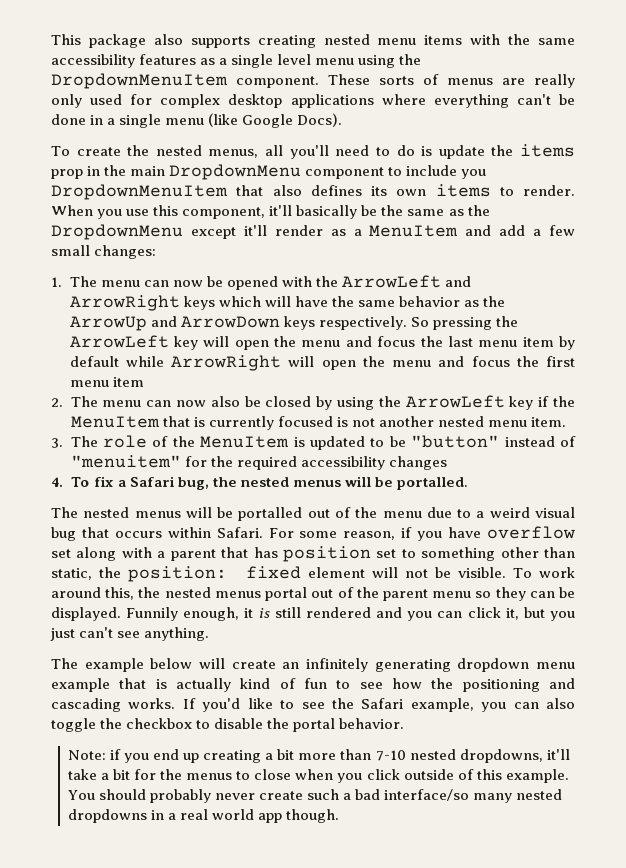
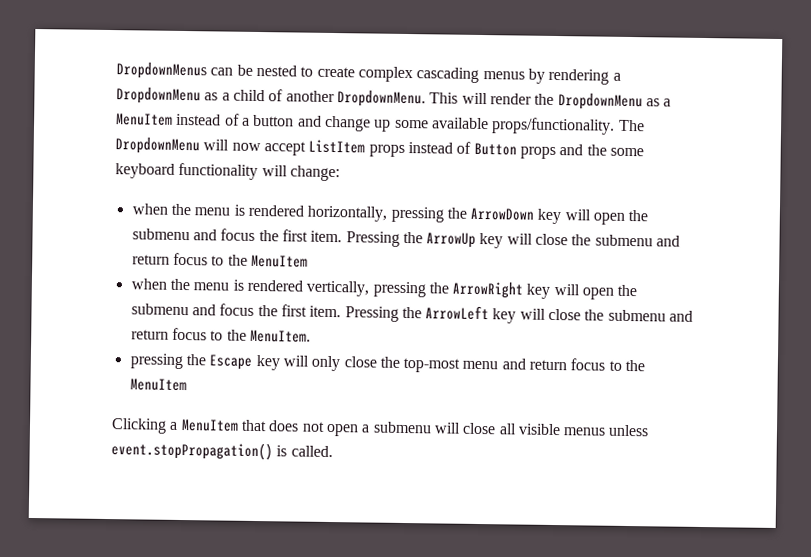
[51,34,575,48] [51,54,422,68] [51,73,575,89] [51,94,575,108] [51,113,343,128] [51,144,576,159] [51,164,487,180] [51,184,575,200] [51,205,490,219] [51,224,575,240] [51,245,157,259] [51,275,471,290] [69,295,505,311] [69,316,518,331] [69,335,575,350] [69,355,575,371] [69,377,144,387] [51,395,576,410] [70,416,567,430] [51,435,577,450] [70,455,447,470] [51,476,468,490] [51,507,575,521] [51,526,576,541] [51,546,575,562] [51,566,575,582] [51,587,576,601] [51,607,575,621] [50,627,210,641] [51,658,575,672] [51,678,575,692] [51,698,576,712] [51,718,405,732] [68,749,570,763] [68,769,569,783] [68,789,563,803] [68,809,340,823] This package also supports creating nested menu items with the same accessibility features as a single level menu using the DropdownMenuItem component. These sorts of menus are really only used for complex desktop applications where everything can't be done in a single menu (like Google Docs). // To create the nested menus, all you'll need to do is update the items prop in the main DropdownMenu component to include you DropdownMenuItem that also defines its own items to render. When you use this component, it'll basically be the same as the DropdownMenu except it'll render as a MenuItem and add a few small changes: // 1. The menu can now be opened with the ArrowLeft and ArrowRight keys which will have the same behavior as the ArrowUp and ArrowDown keys respectively. So pressing the ArrowLeft key will open the menu and focus the last menu item by default while ArrowRight will open the menu and focus the first menu item // 2. The menu can now also be closed by using the ArrowLeft key if the MenuItem that is currently focused is not another nested menu item. // 3. The role of the MenuItem is updated to be "button" instead of "menuitem" for the required accessibility changes // 4. To fix a Safari bug, the nested menus will be portalled. // The nested menus will be portalled out of the menu due to a weird visual bug that occurs within Safari. For some reason, if you have overflow set along with a parent that has position set to something other than static, the position: fixed element will not be visible. To work around this, the nested menus portal out of the parent menu so they can be displayed. Funnily enough, it is still rendered and you can click it, but you just can't see anything. // The example below will create an infinitely generating dropdown menu example that is actually kind of fun to see how the positioning and cascading works. If you'd like to see the Safari example, you can also toggle the checkbox to disable the portal behavior. // Note: if you end up creating a bit more than 7-10 nested dropdowns, it'll take a bit for the menus to close when you click outside of this example. You should probably never create such a bad interface/so many nested dropdowns in a real world app though. -> [116,62,621,85] [116,87,672,111] [116,113,645,135] [115,137,644,160] [115,162,340,182] [131,203,649,225] [131,228,681,249] [131,252,308,268] [130,278,638,300] [130,303,694,324] [130,327,311,343] [129,353,646,373] [129,378,187,392] [111,418,650,437] [111,441,333,461] DropdownMenus can be nested to create complex cascading menus by rendering a DropdownMenu as a child of another DropdownMenu. This will render the DropdownMenu as a MenuItem instead of a button and change up some available props/functionality. The DropdownMenu will now accept ListItem props instead of Button props and the some keyboard functionality will change: // when the menu is rendered horizontally, pressing the ArrowDown key will open the submenu and focus the first item. Pressing the ArrowUp key will close the submenu and return focus to the MenuItem // when the menu is rendered vertically, pressing the ArrowRight key will open the submenu and focus the first item. Pressing the ArrowLeft key will close the submenu and return focus to the MenuItem. // pressing the Escape key will only close the top-most menu and return focus to the MenuItem // Clicking a MenuItem that does not open a submenu will close all visible menus unless event.stopPropagation() is called.

